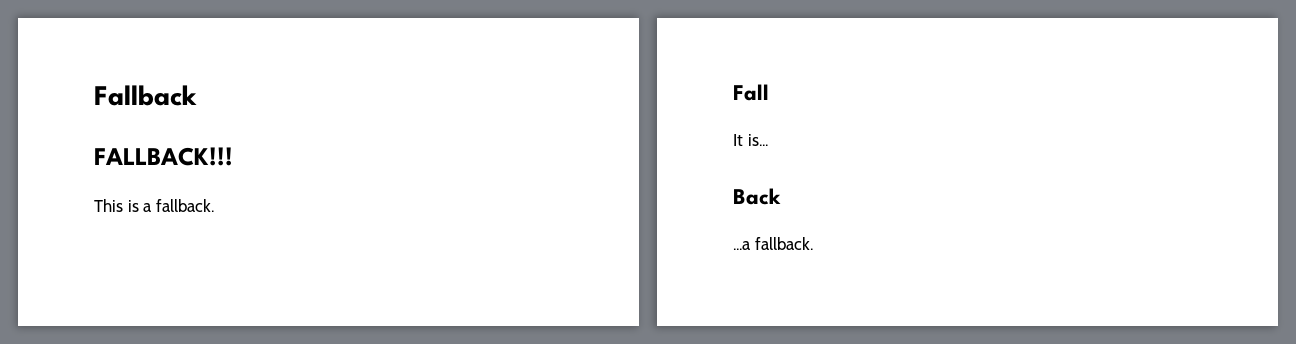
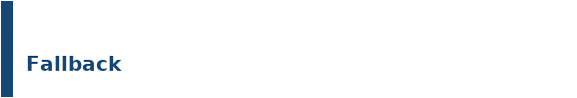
[94,147,233,166] [94,199,214,212] [733,84,769,101] [733,134,768,146] [733,188,781,205] [733,237,813,250] // FALLBACK!!! // This is a fallback. // Fall // It is... // Back // ...a fallback. -> (122, 63) none

